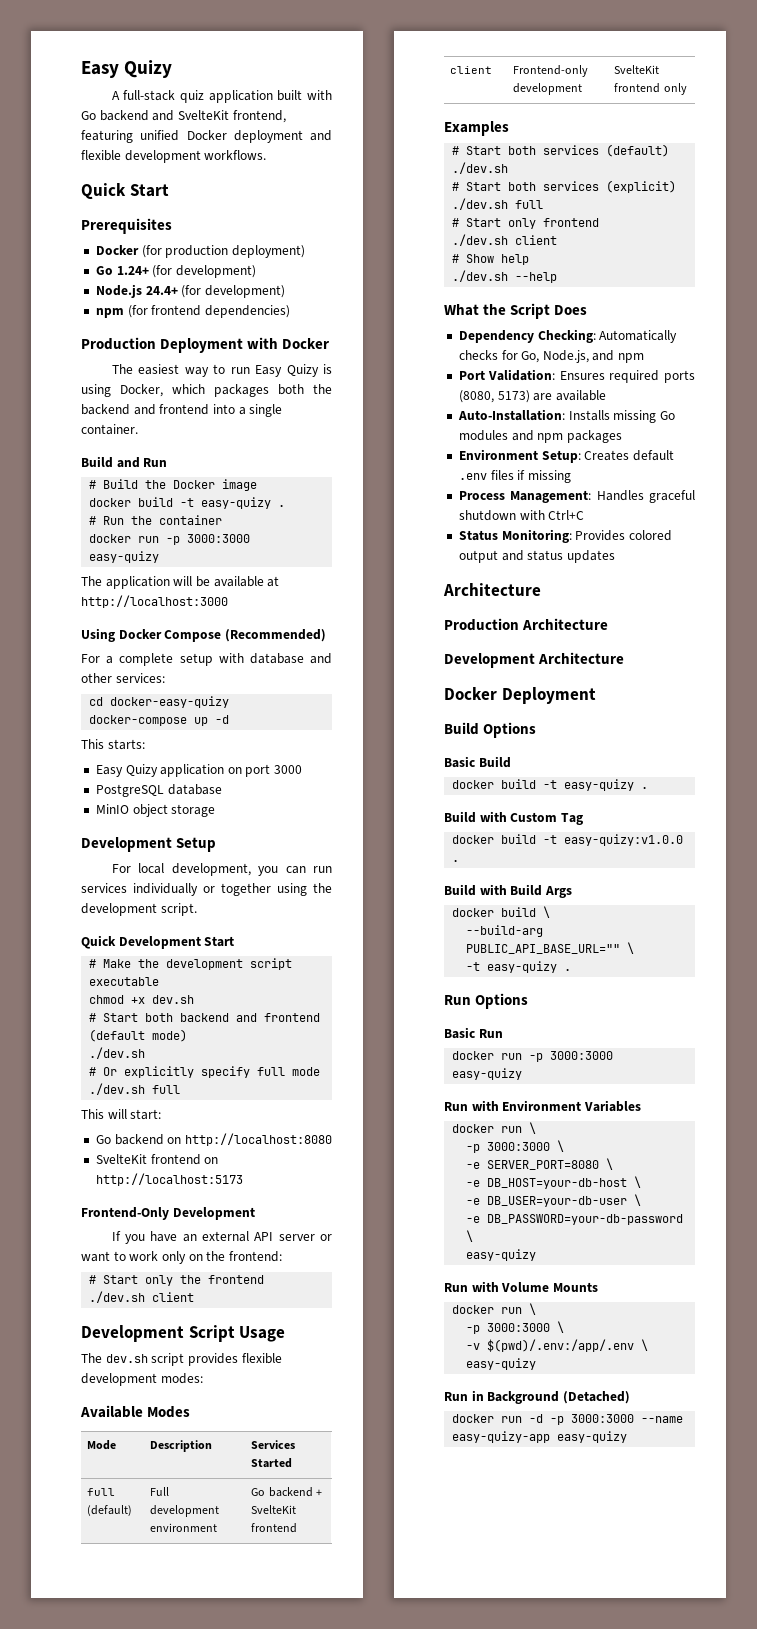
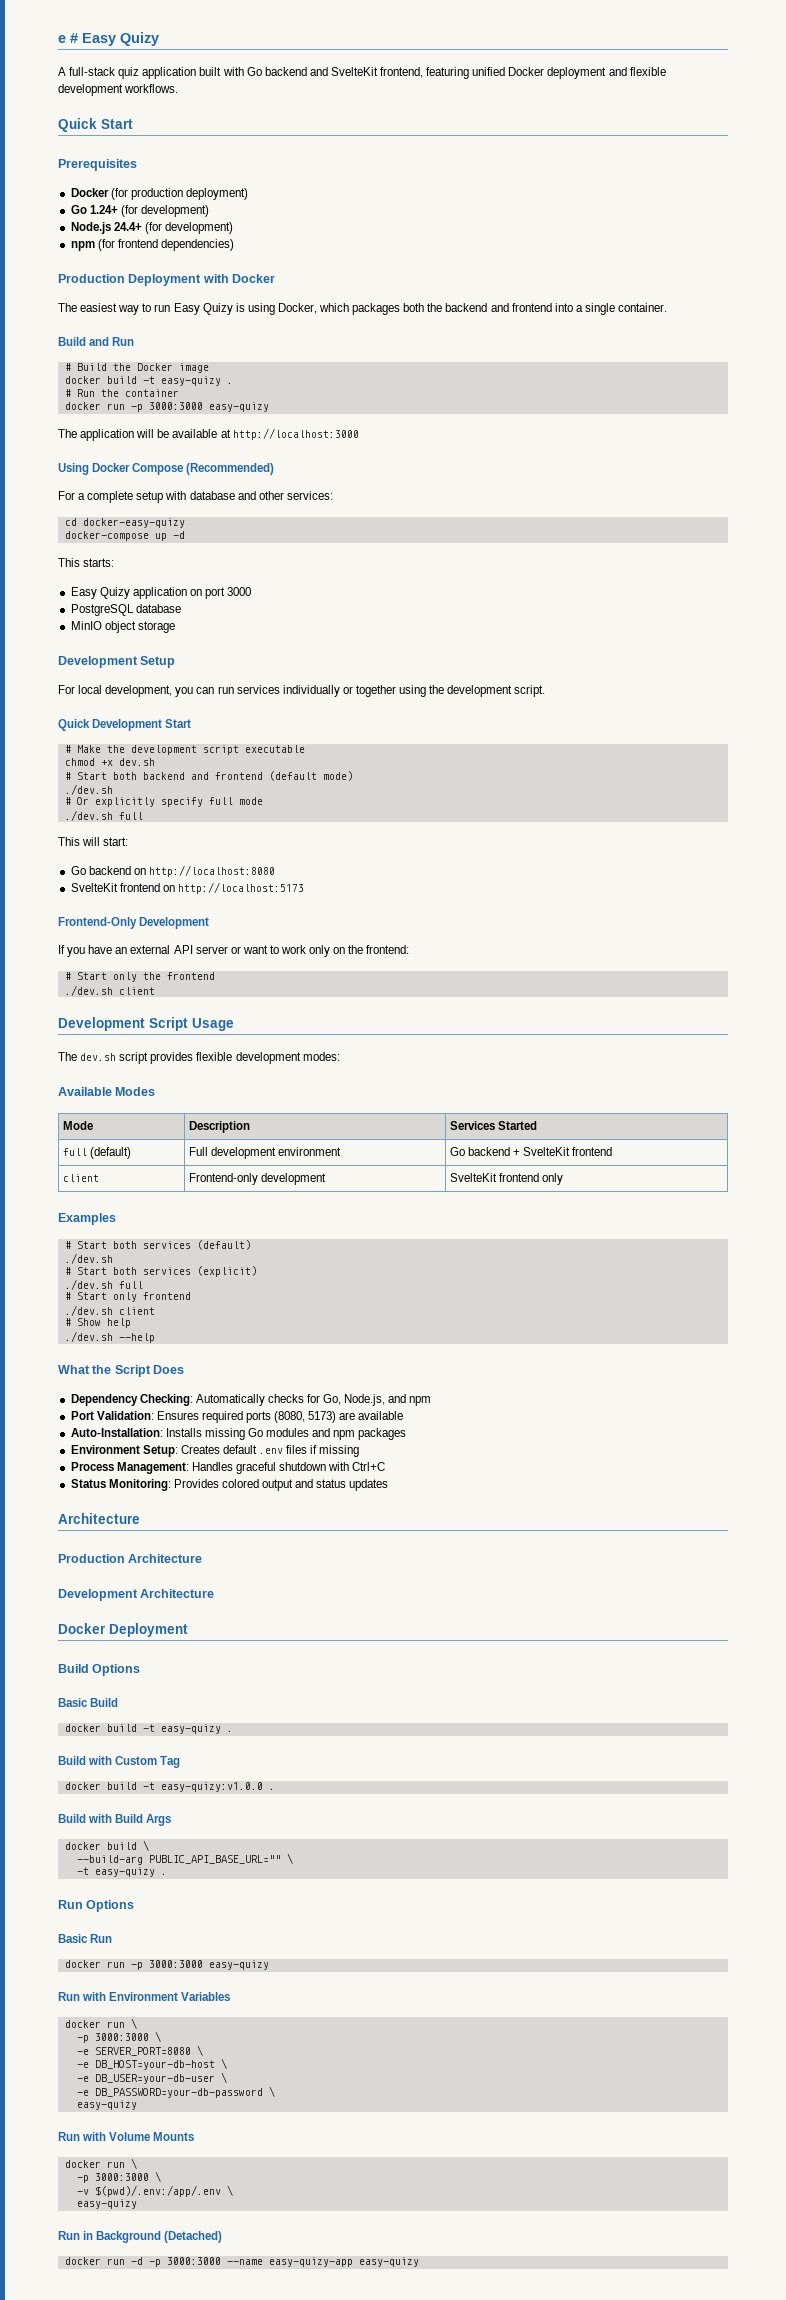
(81, 69) none -> [58,33,78,43] e #

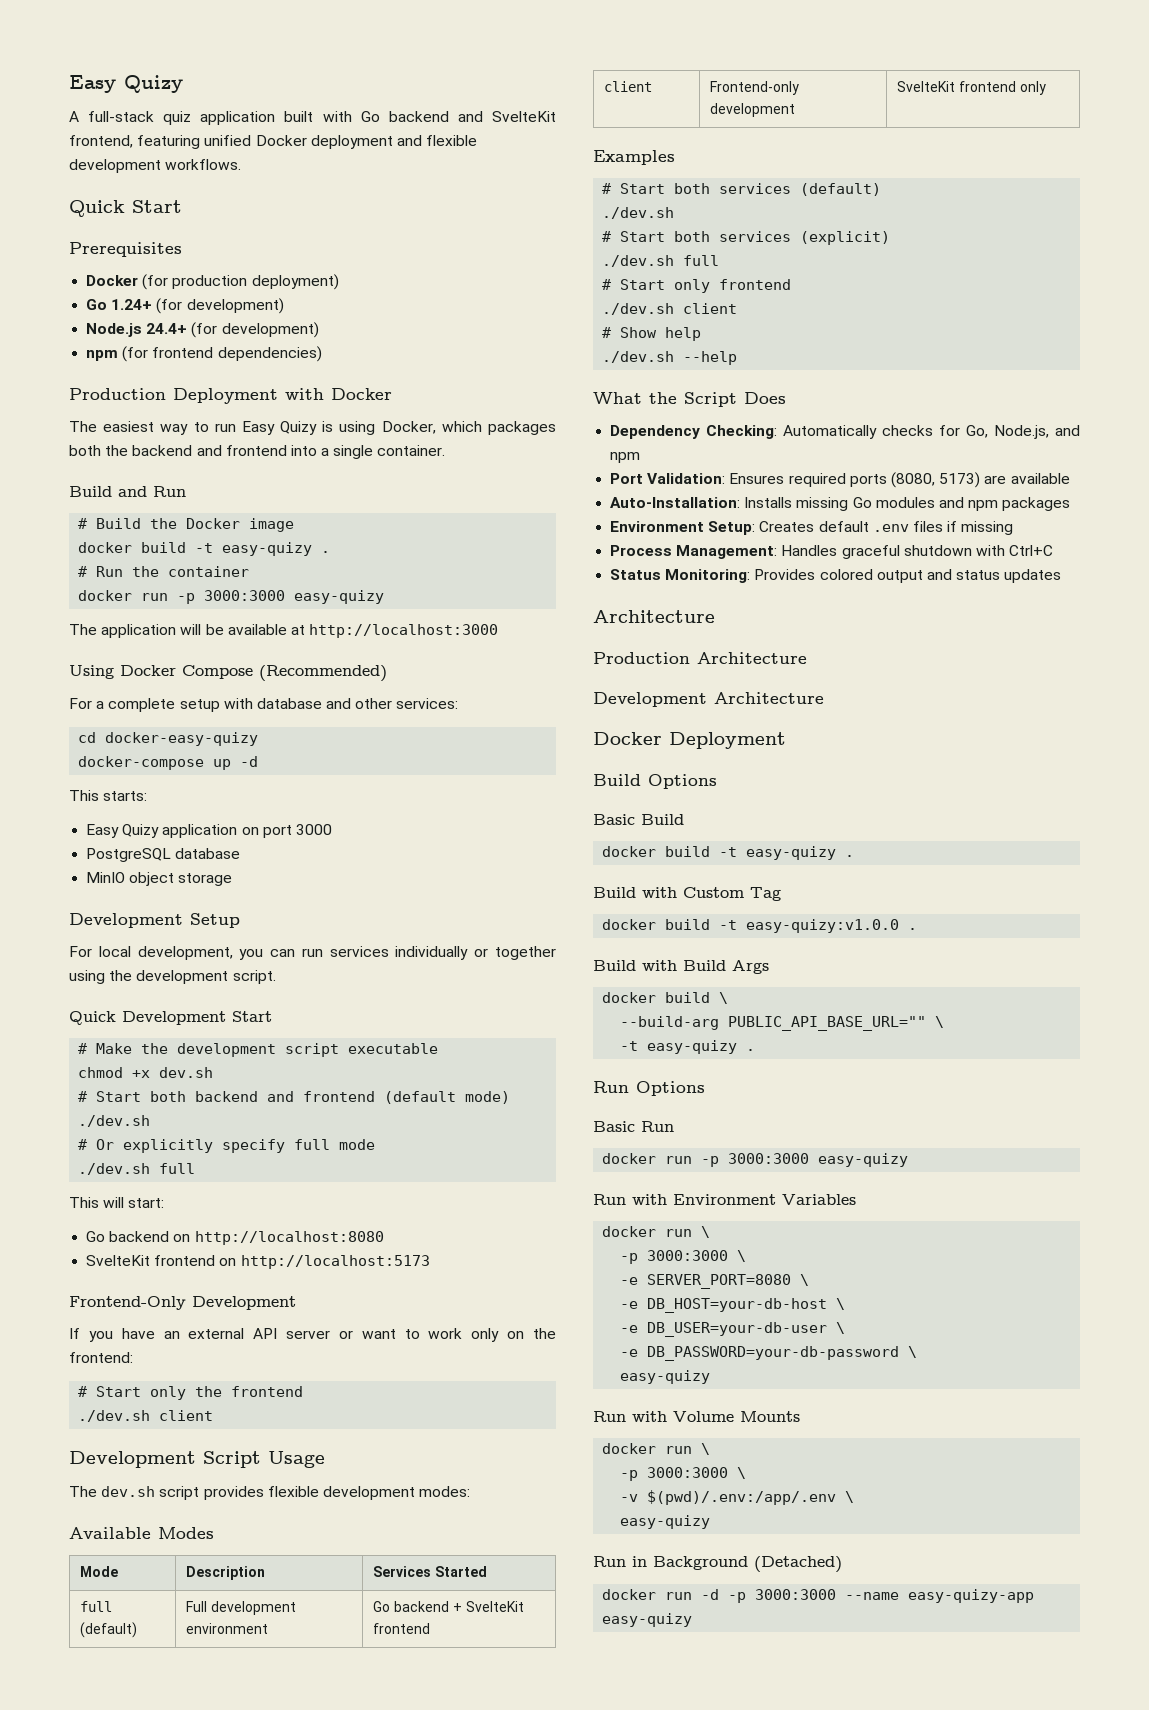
[58,33,78,43] e # -> (69, 84) none

